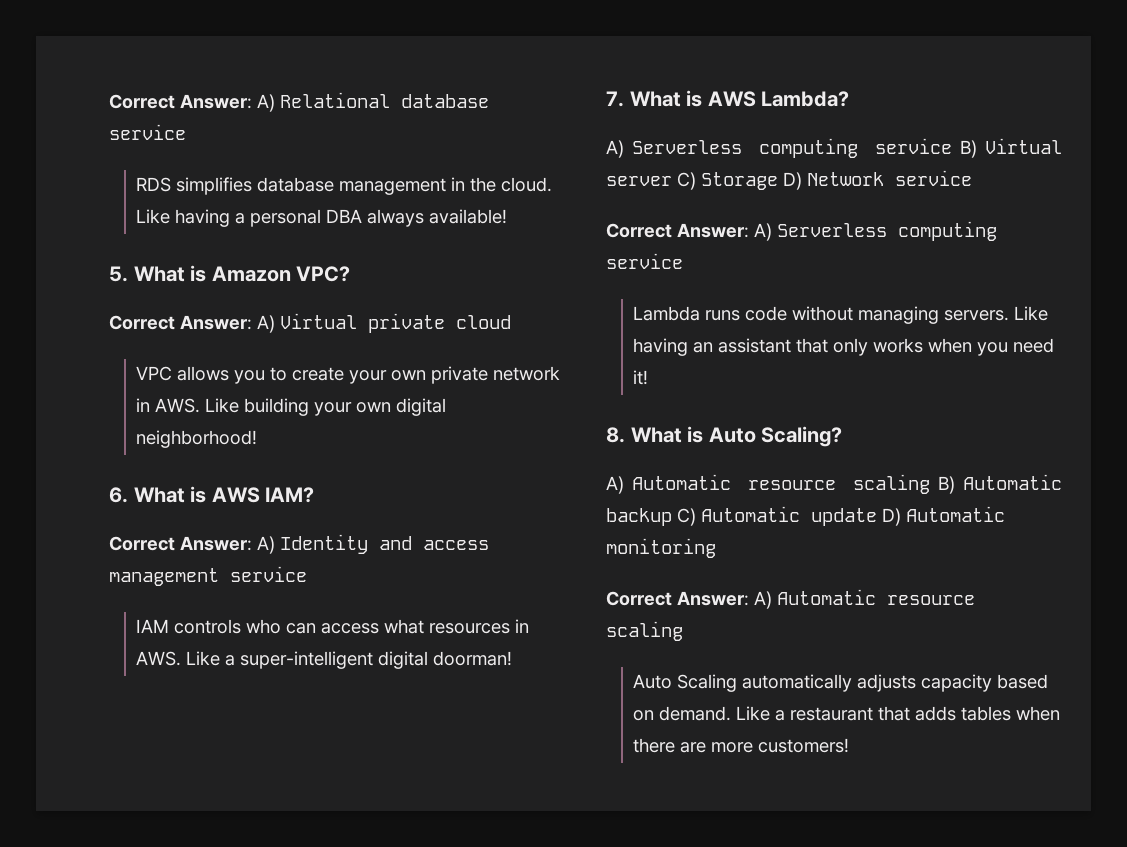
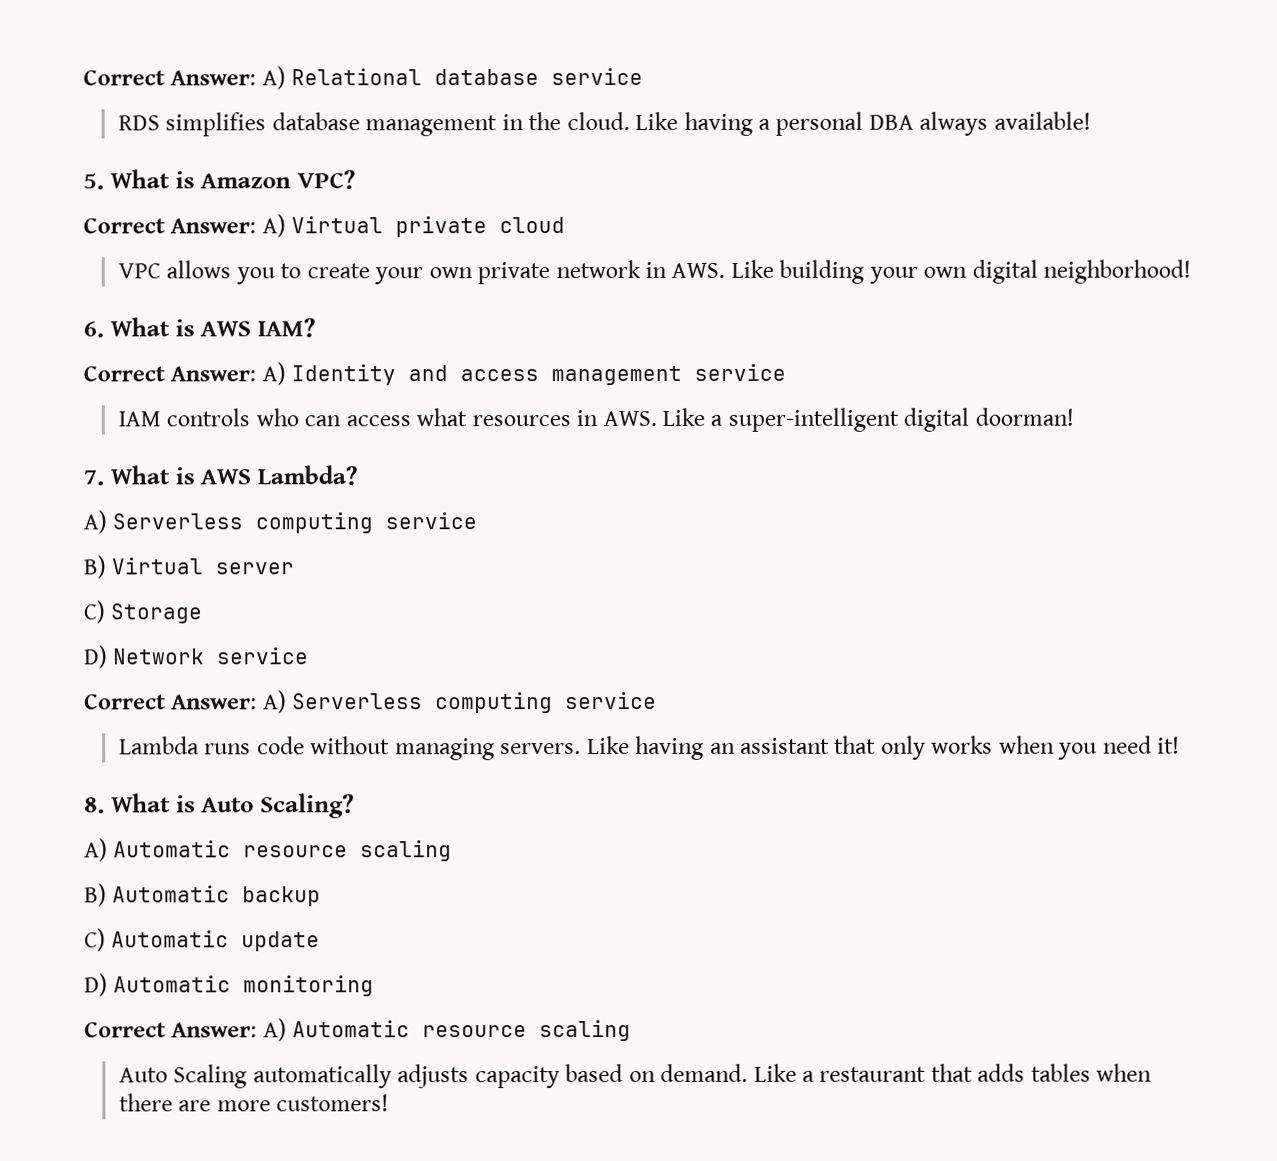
(953, 146) none -> (478, 521) //
(672, 181) none -> (295, 568) //
(778, 181) none -> (204, 613) //
(931, 484) none -> (453, 851) //
(672, 517) none -> (322, 896) //
(877, 517) none -> (321, 941) //

